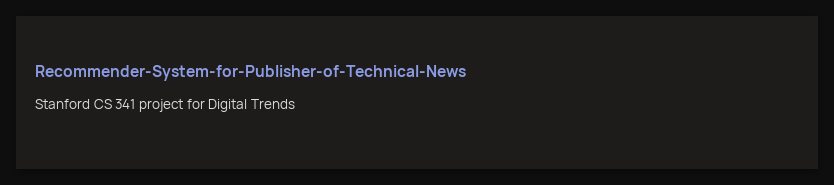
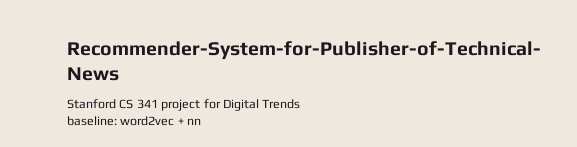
(295, 104) none -> [67,116,202,126] // baseline: word2vec + nn

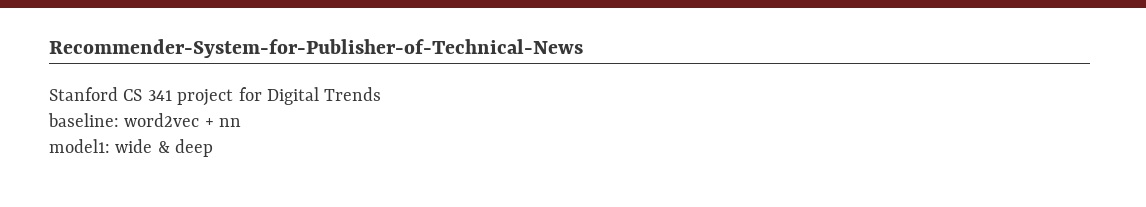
(202, 121) none -> [49,139,214,157] // model1: wide & deep

